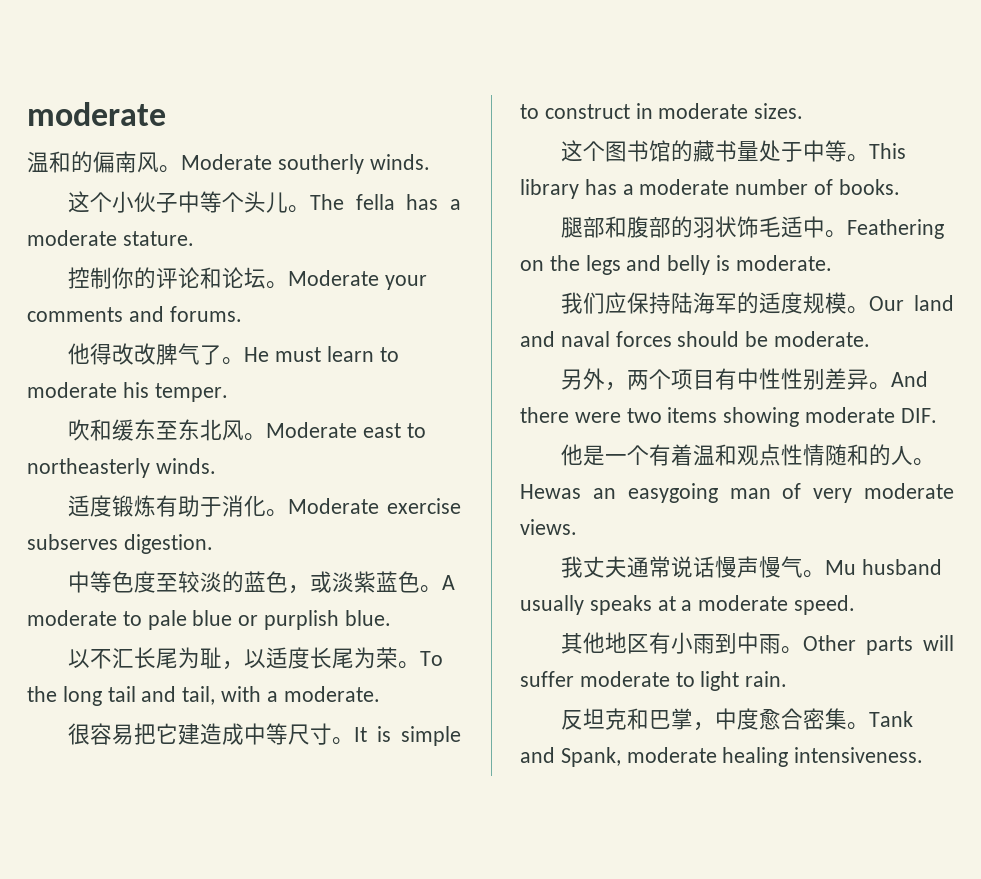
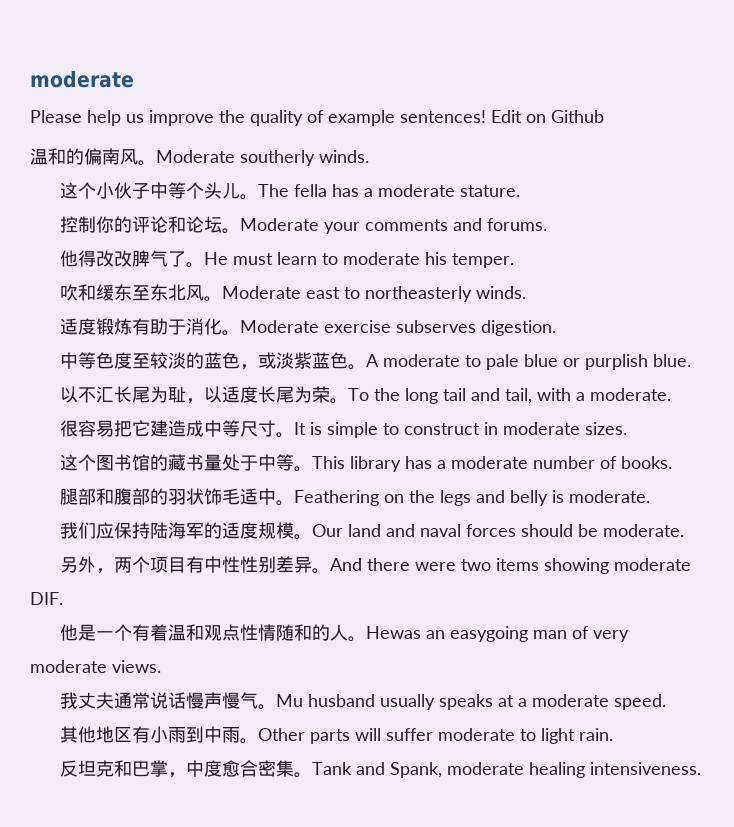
[27,102,166,126] moderate -> [30,71,134,88] [30,110,604,126] moderate // Please help us improve the quality of example sentences! Edit on Github

